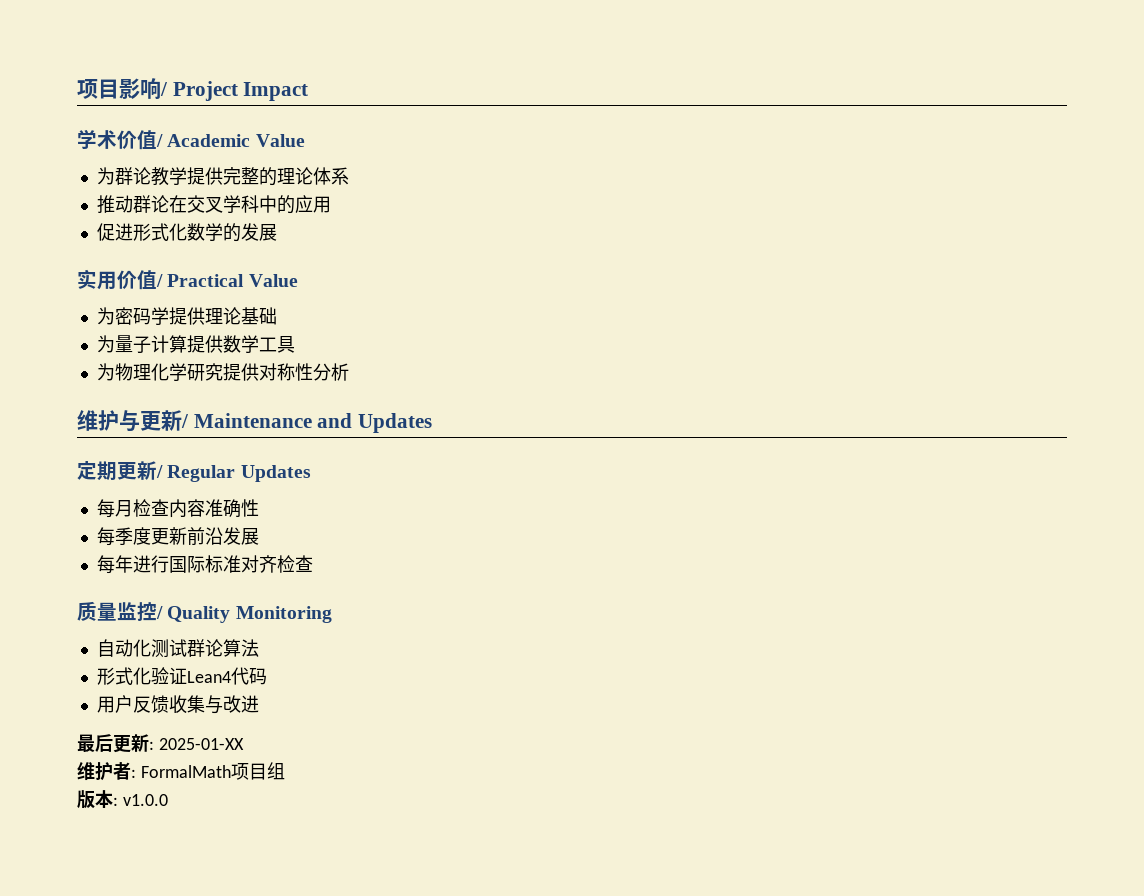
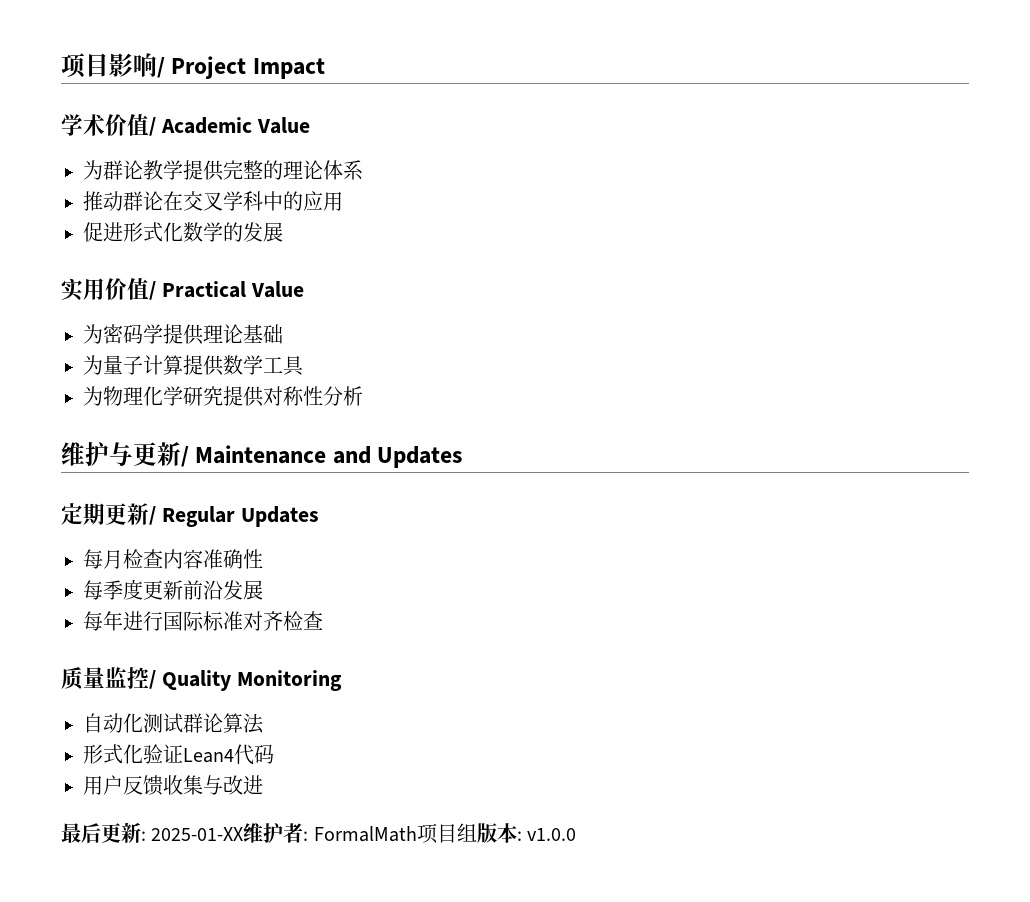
(244, 744) // -> (244, 834) none
(285, 771) // -> (477, 832) none

